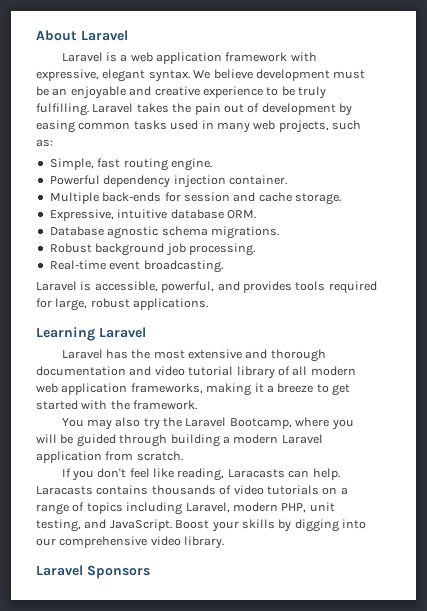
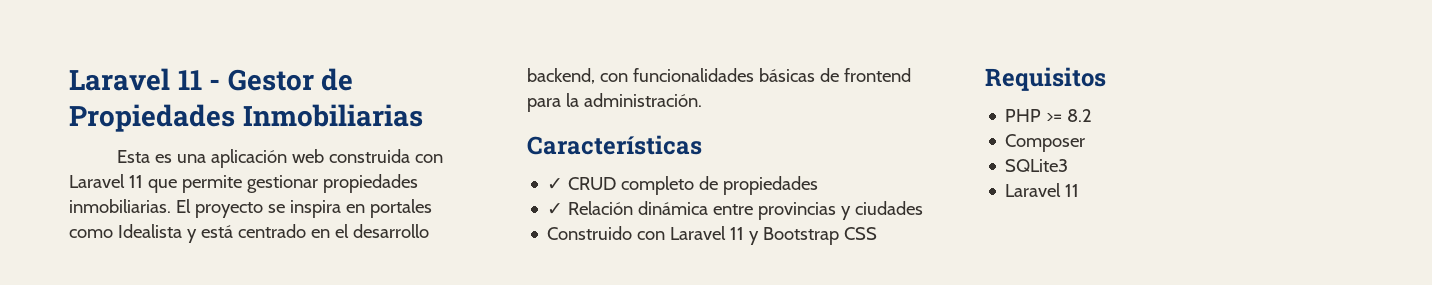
[36,30,128,41] [61,52,317,64] [36,69,366,82] [36,86,326,99] [36,103,352,116] [36,120,361,133] [36,139,53,147] [49,158,212,171] [49,175,287,188] [49,192,341,205] [49,209,256,221] [49,226,279,239] [49,243,255,256] [49,260,223,273] [36,281,377,294] [36,298,209,311] [36,327,146,341] [61,349,326,362] [36,366,356,379] [36,383,350,396] [36,400,198,410] [61,417,354,430] [36,434,323,447] [36,451,183,463] [61,468,340,481] [36,485,348,495] [36,502,335,515] [36,519,366,532] [36,536,225,549] [36,565,150,579] About Laravel // Laravel is a web application framework with expressive, elegant syntax. We believe development must be an enjoyable and creative experience to be truly fulfilling. Laravel takes the pain out of development by easing common tasks used in many web projects, such as: // Simple, fast routing engine. // Powerful dependency injection container. // Multiple back-ends for session and cache storage. // Expressive, intuitive database ORM. // Database agnostic schema migrations. // Robust background job processing. // Real-time event broadcasting. // Laravel is accessible, powerful, and provides tools required for large, robust applications. // Learning Laravel // Laravel has the most extensive and thorough documentation and video tutorial library of all modern web application frameworks, making it a breeze to get started with the framework. // You may also try the Laravel Bootcamp, where you will be guided through building a modern Laravel application from scratch. // If you don't feel like reading, Laracasts can help. Laracasts contains thousands of video tutorials on a range of topics including Laravel, modern PHP, unit testing, and JavaScript. Boost your skills by digging into our comprehensive video library. // Laravel Sponsors -> [69,68,354,91] [69,104,423,132] [117,149,444,168] [69,174,418,193] [69,199,432,218] [69,224,429,243] [527,68,911,84] [527,93,702,112] [527,135,702,155] [547,176,819,195] [547,201,924,220] [547,226,878,245] [985,67,1106,91] [1005,109,1093,122] [1005,134,1086,152] [1005,159,1069,172] [1005,183,1080,197] Laravel 11 - Gestor de Propiedades Inmobiliarias // Esta es una aplicación web construida con Laravel 11 que permite gestionar propiedades inmobiliarias. El proyecto se inspira en portales como Idealista y está centrado en el desarrollo backend, con funcionalidades básicas de frontend para la administración. // Características // ✓ CRUD completo de propiedades // ✓ Relación dinámica entre provincias y ciudades // Construido con Laravel 11 y Bootstrap CSS // Requisitos // PHP >= 8.2 // Composer // SQLite3 // Laravel 11

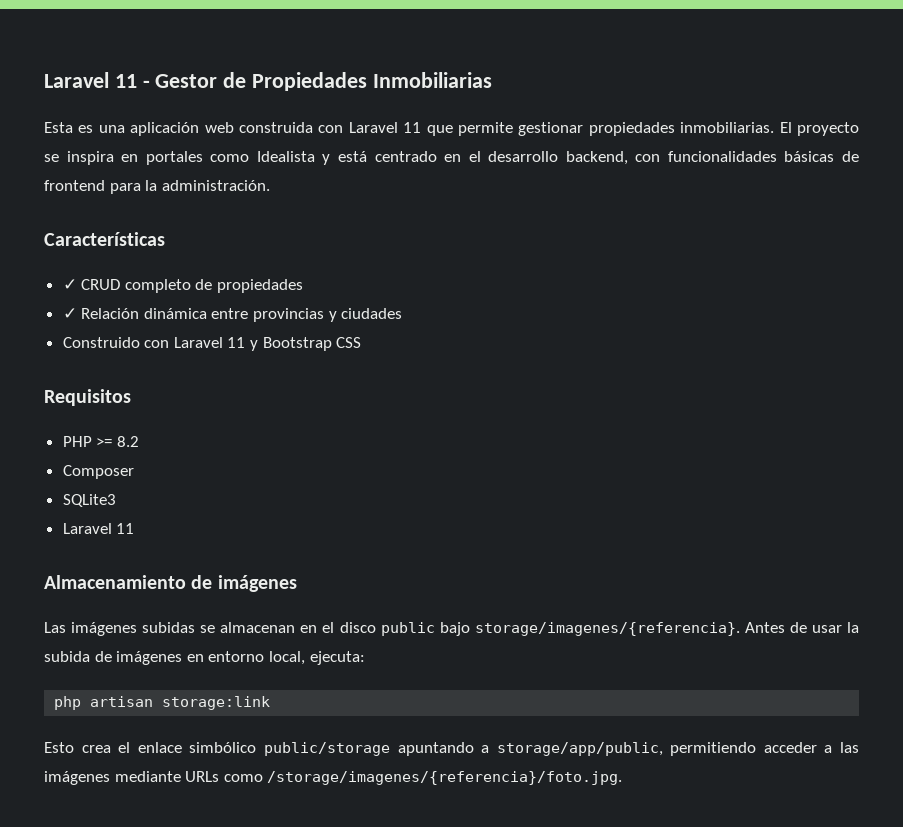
(1080, 190) none -> [44,575,297,592] [44,622,859,636] [44,651,365,665] [54,696,271,710] [44,742,860,756] [44,771,623,785] // Almacenamiento de imágenes // Las imágenes subidas se almacenan en el disco public bajo storage/imagenes/{referencia}. Antes de usar la subida de imágenes en entorno local, ejecuta: // php artisan storage:link // Esto crea el enlace simbólico public/storage apuntando a storage/app/public, permitiendo acceder a las imágenes mediante URLs como /storage/imagenes/{referencia}/foto.jpg.

